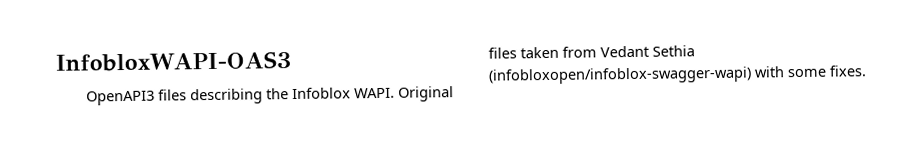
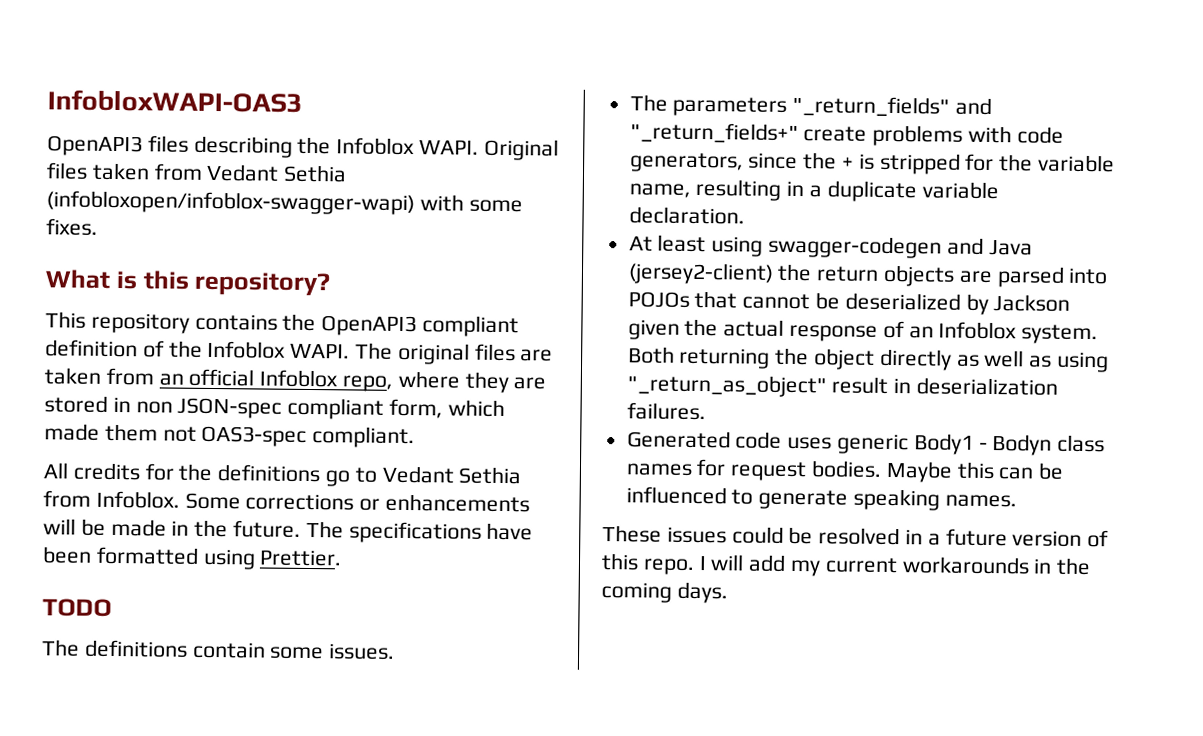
(867, 71) none -> [45,269,331,297] [45,311,520,338] [45,339,554,365] [44,367,547,394] [44,395,505,420] [44,423,416,449] [43,462,522,487] [43,490,531,513] [43,518,534,544] [42,546,343,570] [42,598,112,617] [42,639,396,660] [629,94,993,118] [629,122,1064,147] [629,152,1116,175] [628,178,999,203] [628,206,745,225] [628,234,1033,259] [627,262,1109,288] [627,290,1071,315] [627,318,1099,345] [627,346,1110,373] [626,374,1059,398] [626,402,706,421] [626,430,1106,456] [625,458,1065,483] [625,486,1017,511] [602,525,1110,548] [601,553,1092,577] [601,581,728,604] // What is this repository? // This repository contains the OpenAPI3 compliant definition of the Infoblox WAPI. The original files are taken from an official Infoblox repo, where they are stored in non JSON-spec compliant form, which made them not OAS3-spec compliant. // All credits for the definitions go to Vedant Sethia from Infoblox. Some corrections or enhancements will be made in the future. The specifications have been formatted using Prettier. // TODO // The definitions contain some issues. // The parameters "_return_fields" and "_return_fields+" create problems with code generators, since the + is stripped for the variable name, resulting in a duplicate variable declaration. // At least using swagger-codegen and Java (jersey2-client) the return objects are parsed into POJOs that cannot be deserialized by Jackson given the actual response of an Infoblox system. Both returning the object directly as well as using "_return_as_object" result in deserialization failures. // Generated code uses generic Body1 - Bodyn class names for request bodies. Maybe this can be influenced to generate speaking names. // These issues could be resolved in a future version of this repo. I will add my current workarounds in the coming days.

